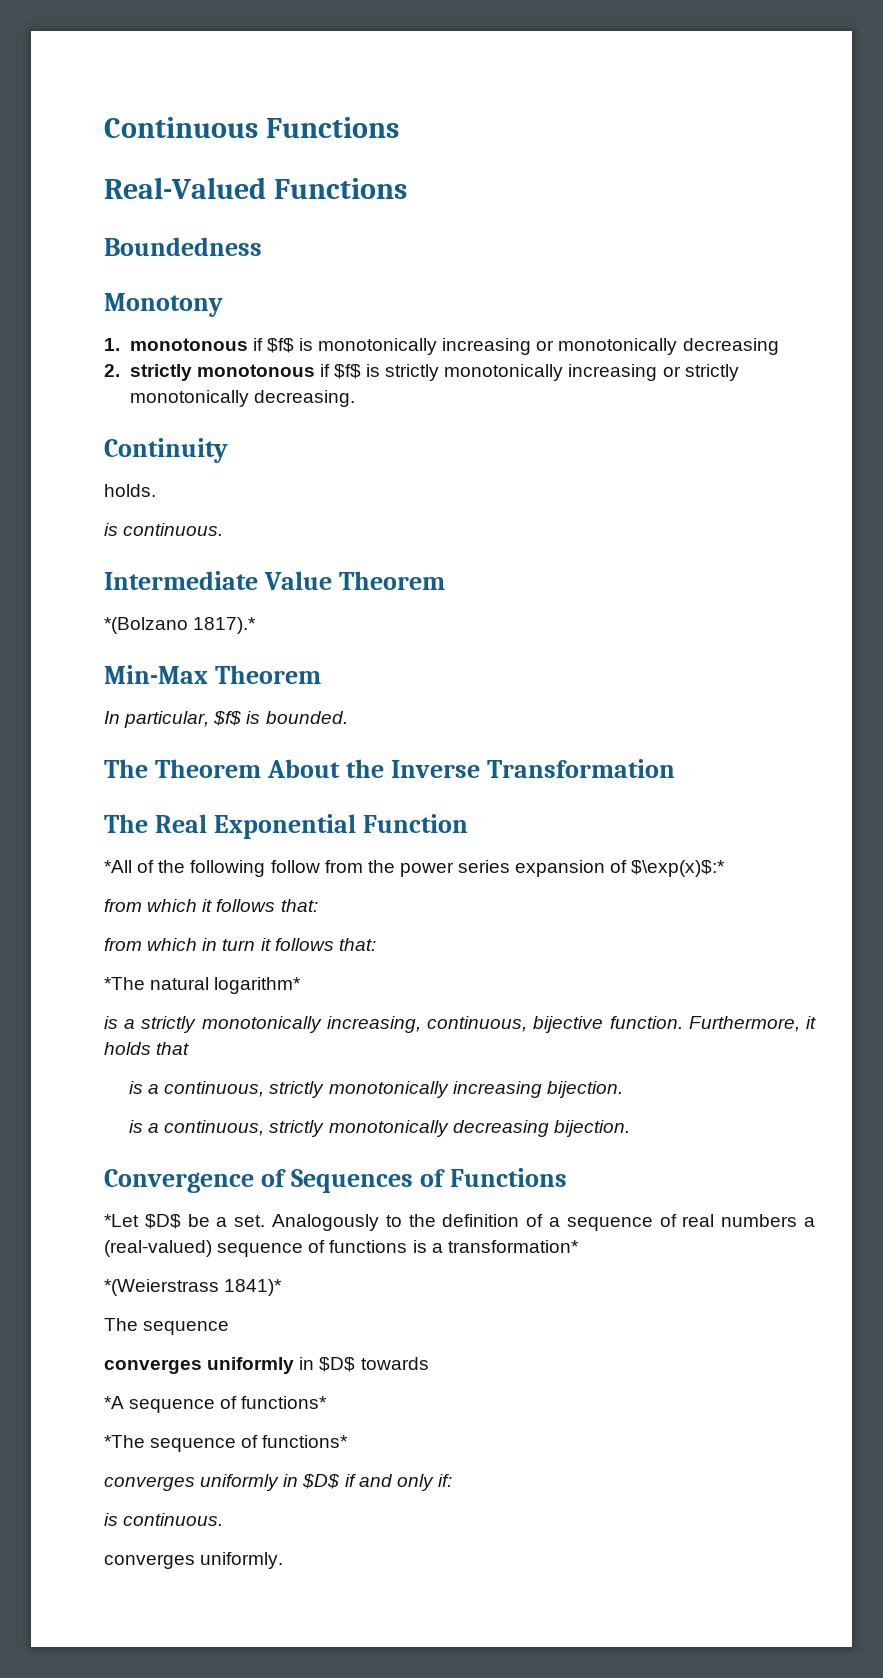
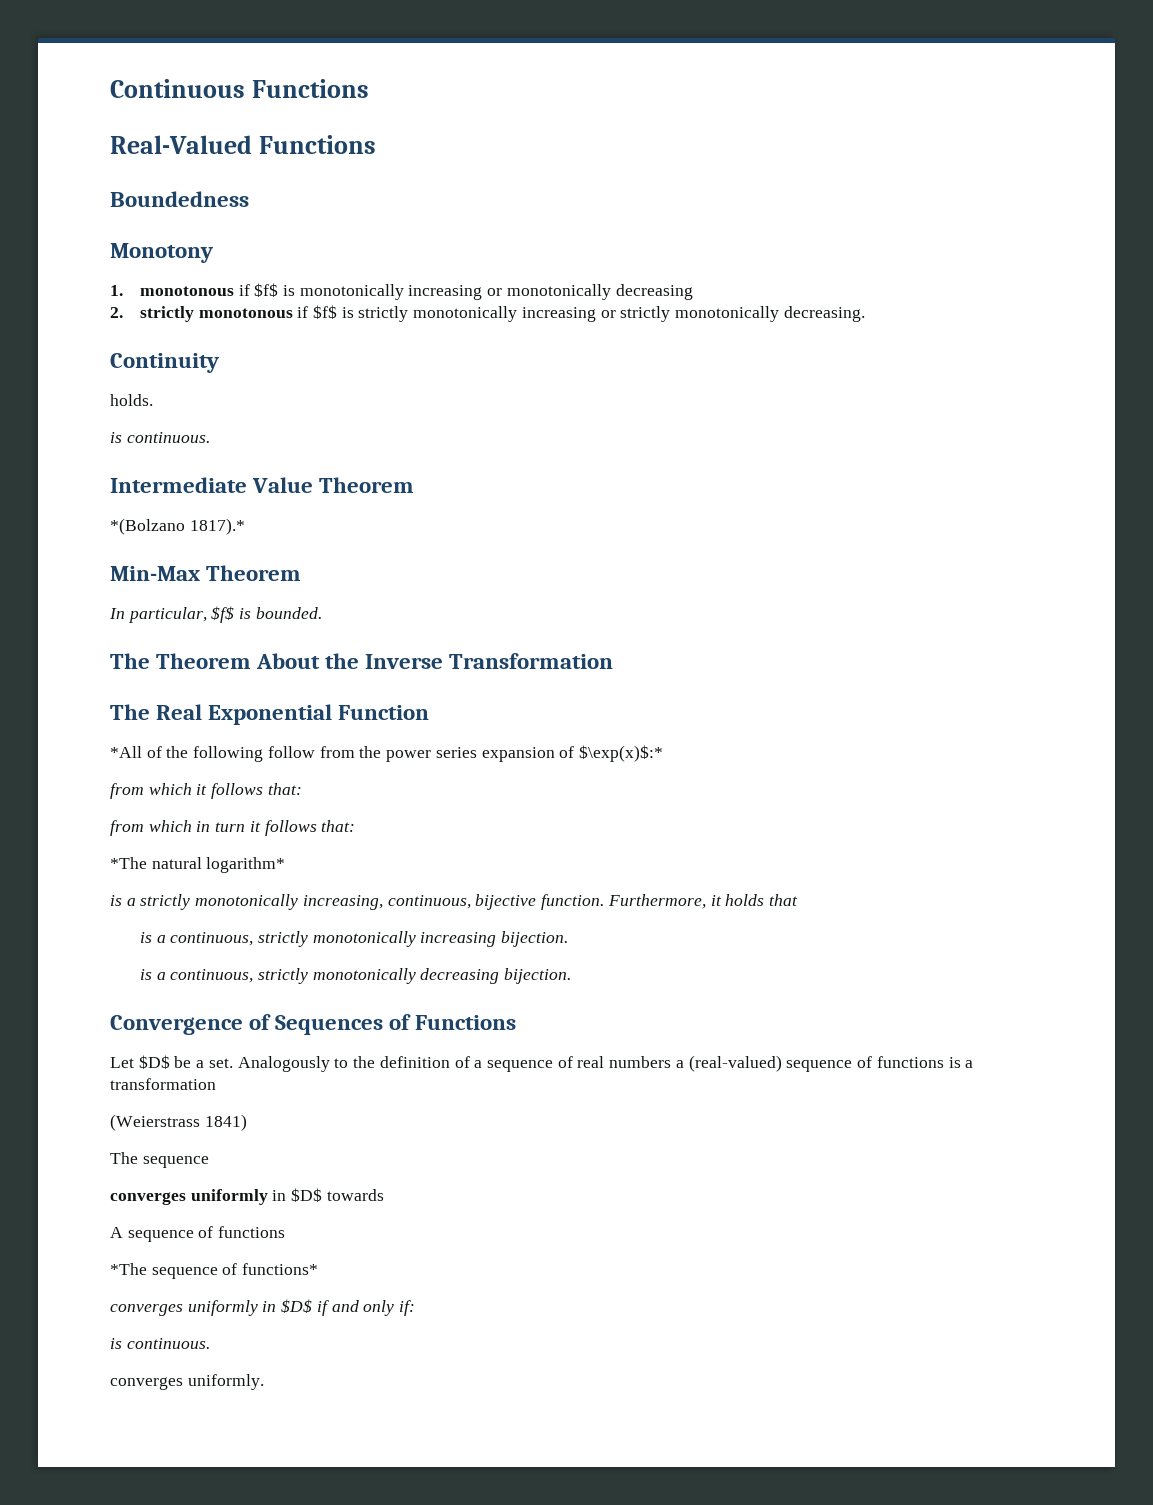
[104,1214,139,1227] *Let -> [110,1057,134,1068] Let
[447,1240,579,1253] [104,1279,283,1296] transformation* // *(Weierstrass 1841)* -> [110,1078,216,1090] [110,1114,247,1131] transformation // (Weierstrass 1841)
[104,1396,328,1413] *A sequence of functions* -> [110,1226,286,1242] A sequence of functions

